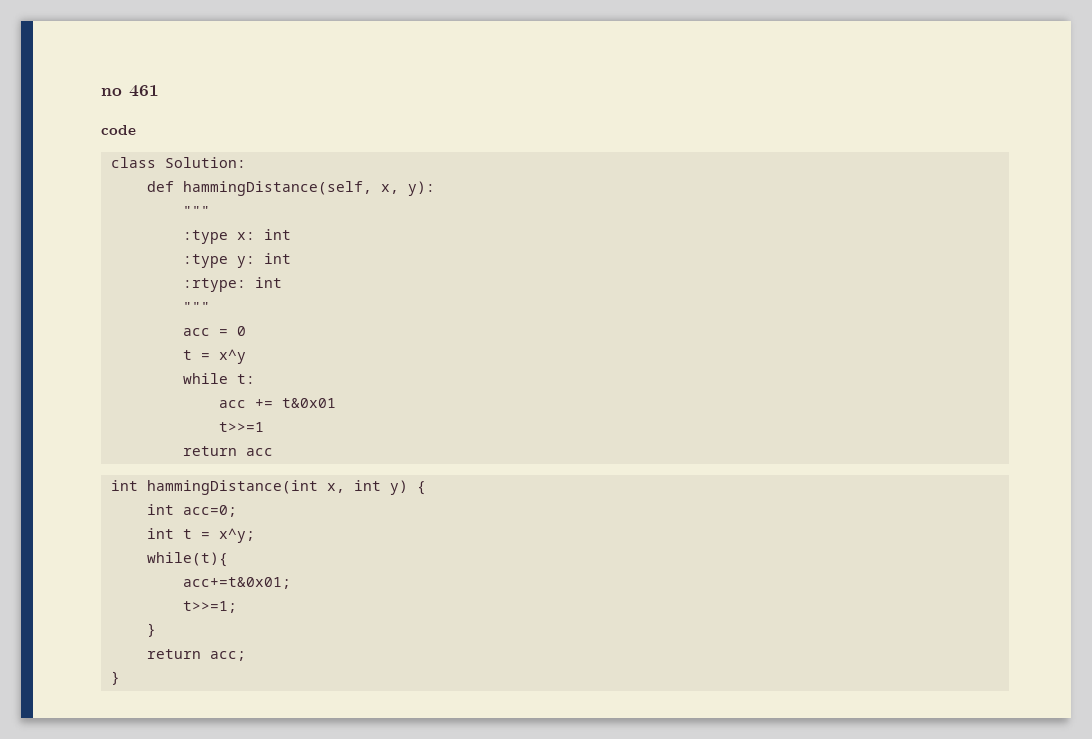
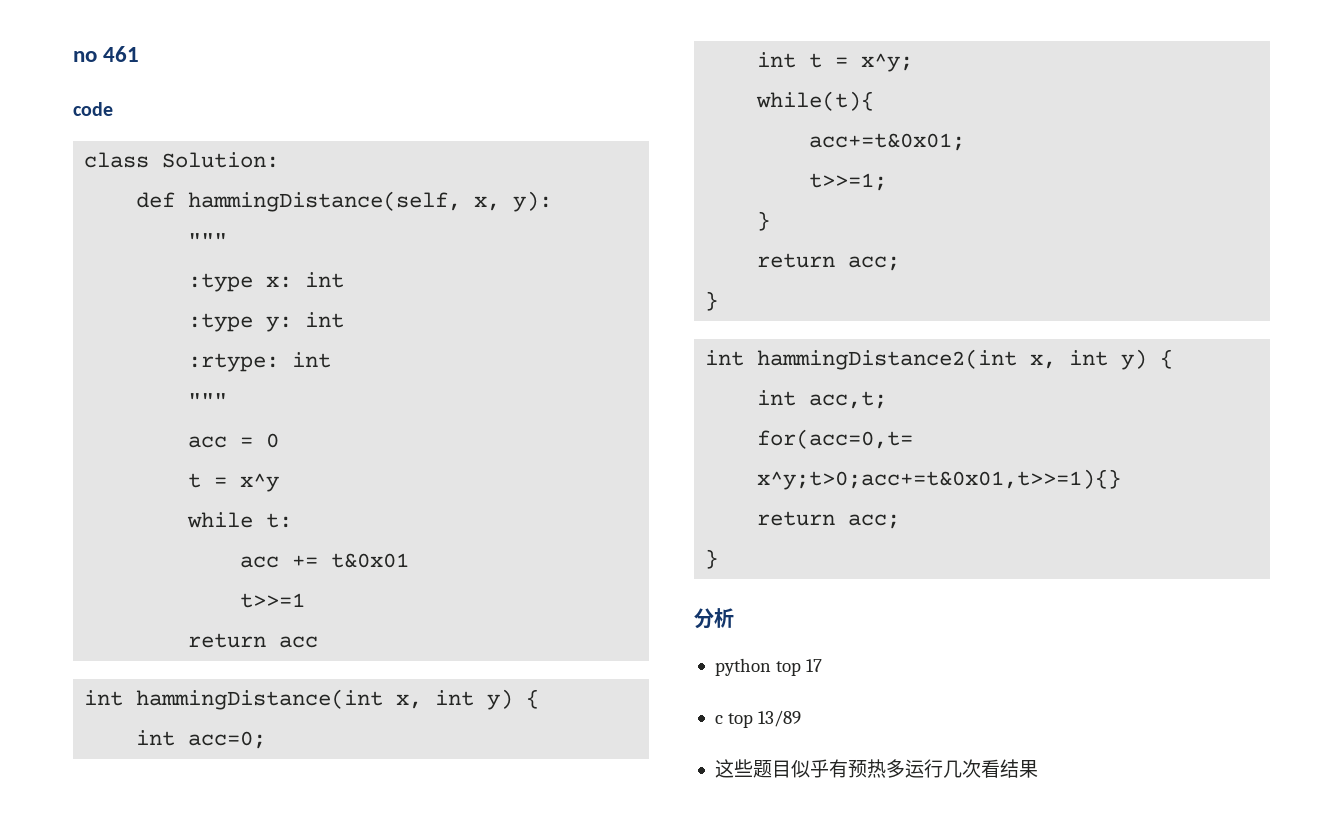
(120, 678) none -> [705,349,1174,370] [757,390,888,409] [757,429,914,449] [757,469,1122,490] [757,511,901,529] [705,549,719,569] [694,608,734,629] [714,658,823,676] [714,710,802,728] [714,759,1038,778] // int hammingDistance2(int x, int y) { // int acc,t; // for(acc=0,t= x^y;t>0;acc+=t&0x01,t>>=1){} // return acc; // } // 分析 // python top 17 // c top 13/89 // 这些题目似乎有预热多运行几次看结果

